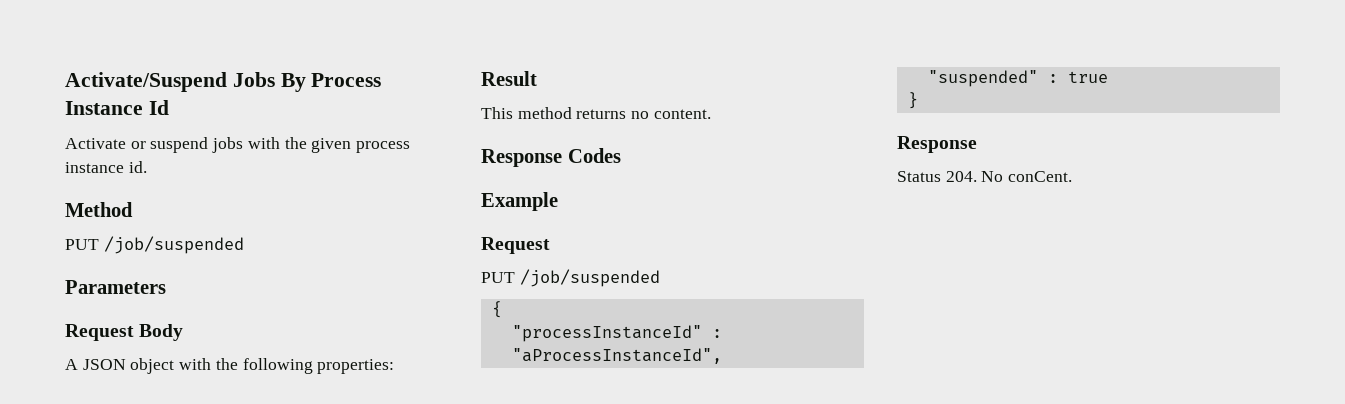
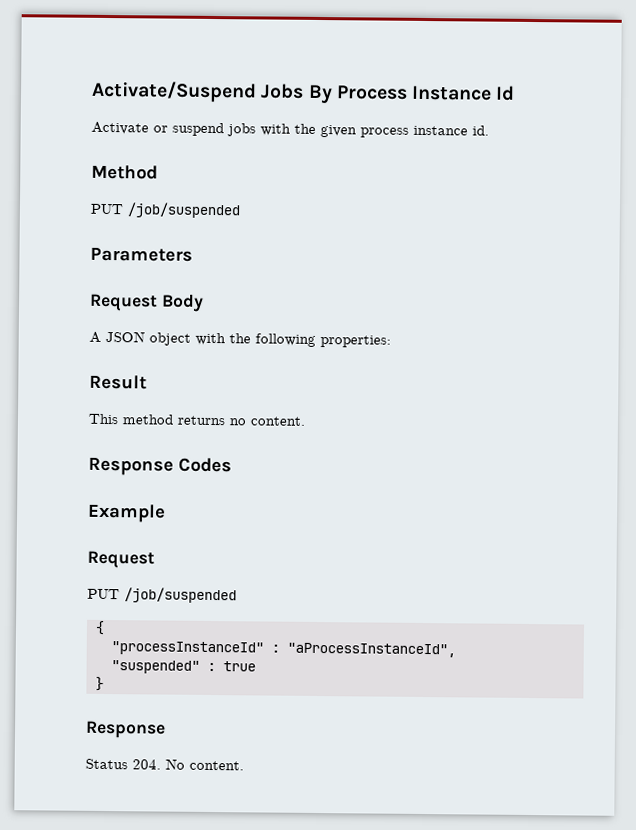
[1008,171,1073,182] conCent. -> [189,760,244,771] content.

